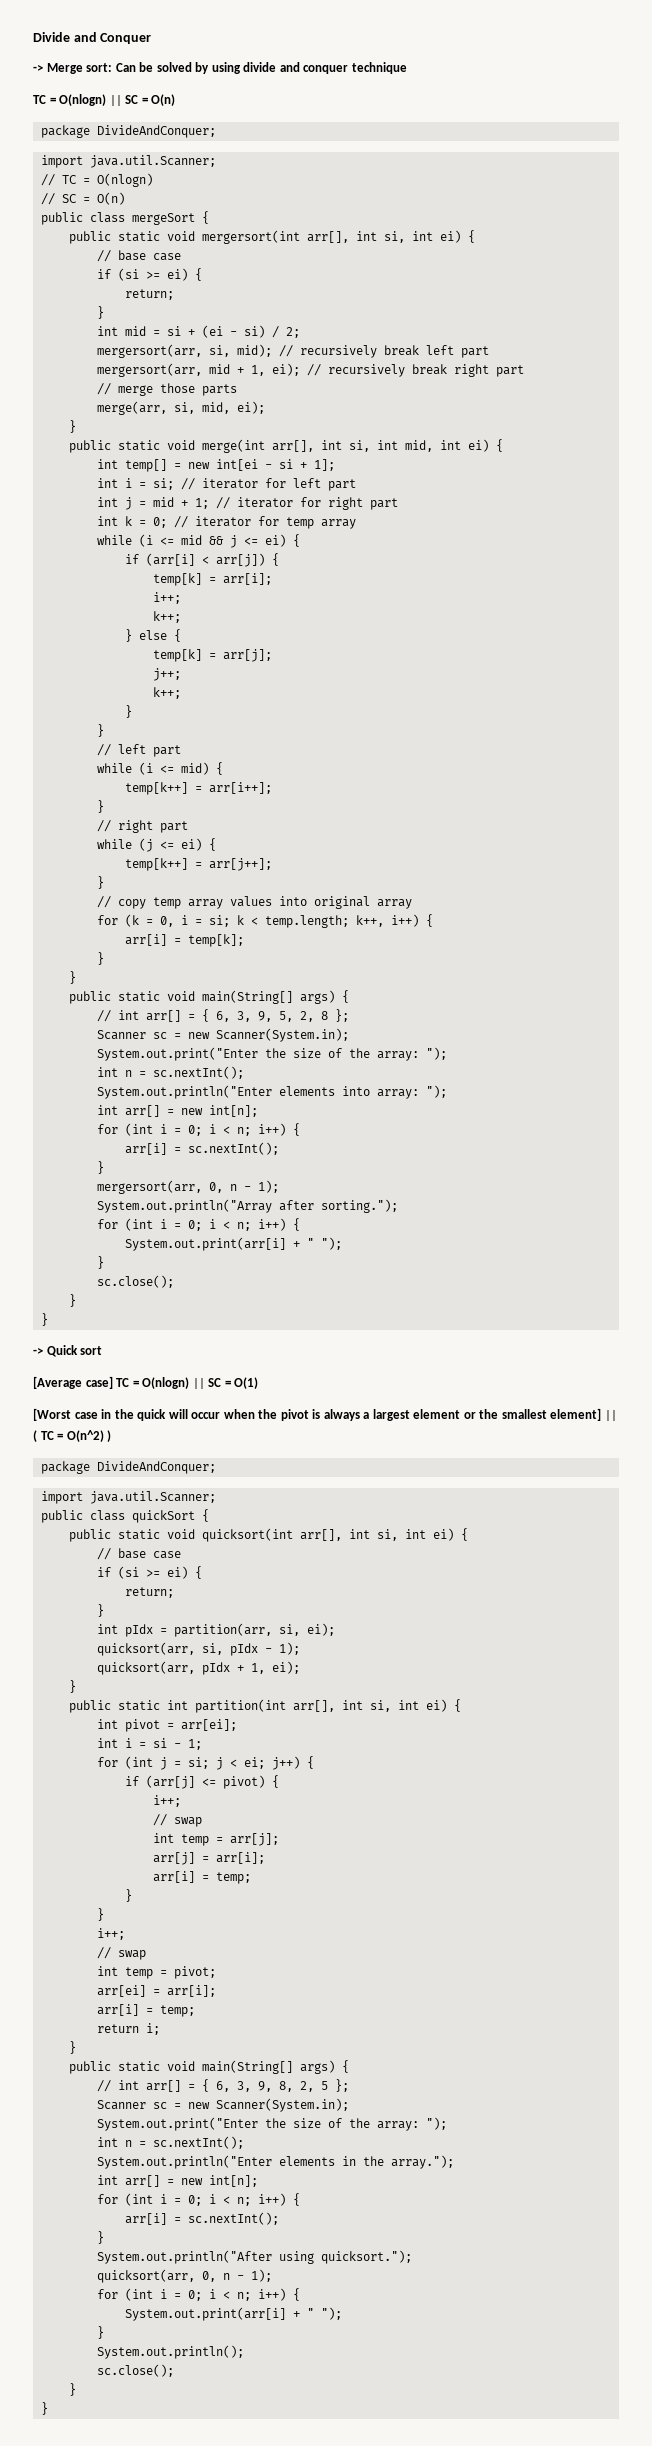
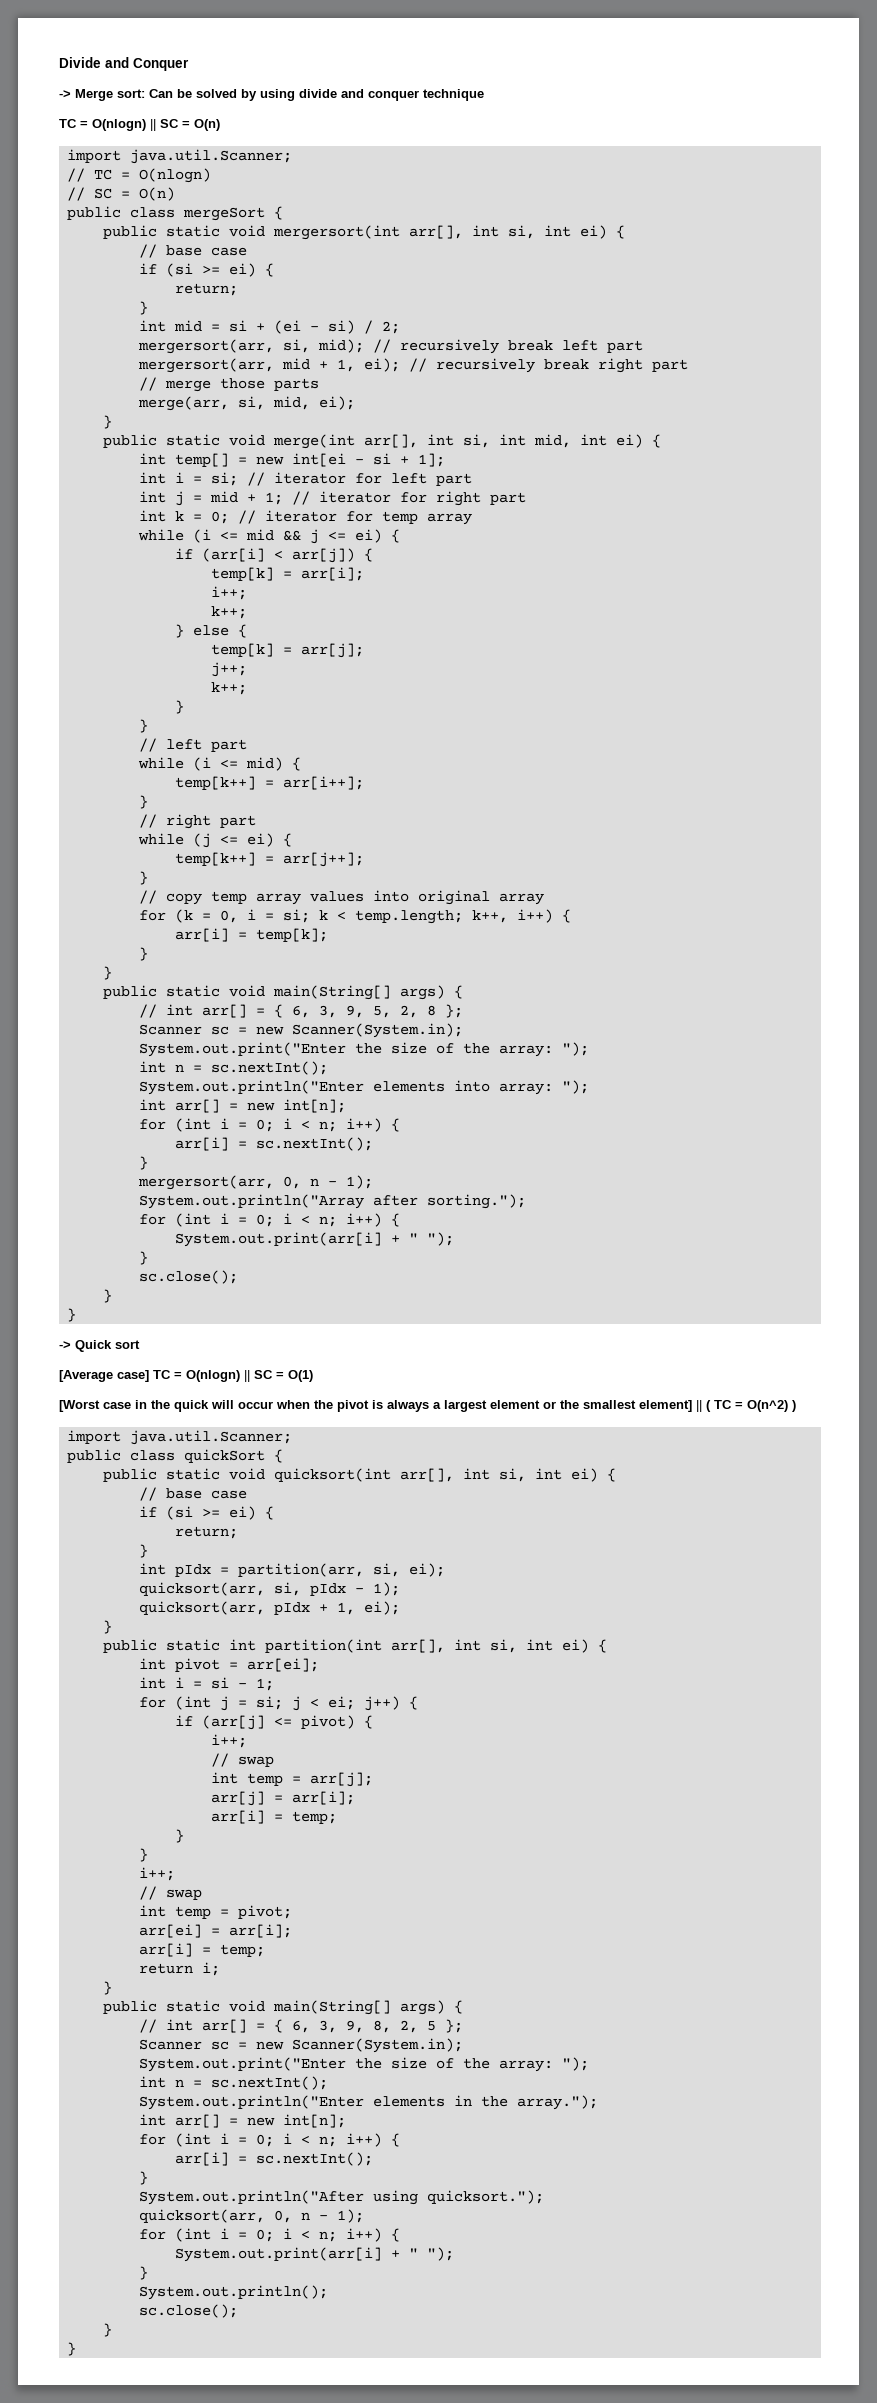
[40,125,216,138] // package DivideAndConquer; -> (220, 125) none
[40,1461,216,1474] // package DivideAndConquer; -> (796, 1406) none

